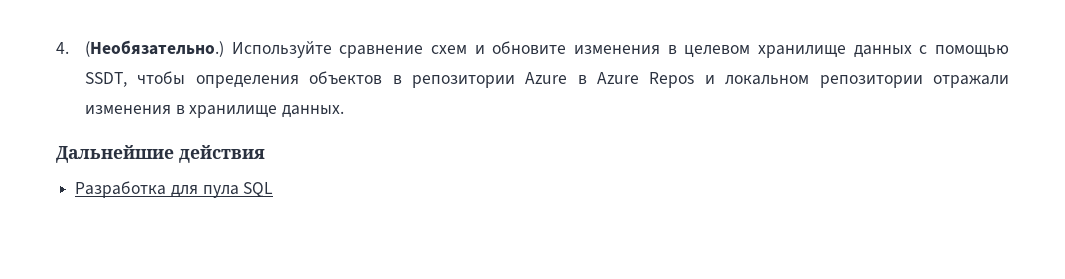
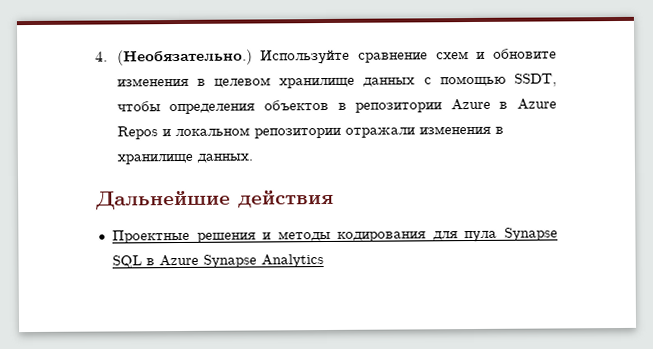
[75,181,274,198] Разработка для пула SQL -> [111,227,558,244] [111,254,324,269] Проектные решения и методы кодирования для пула Synapse SQL в Azure Synapse Analytics

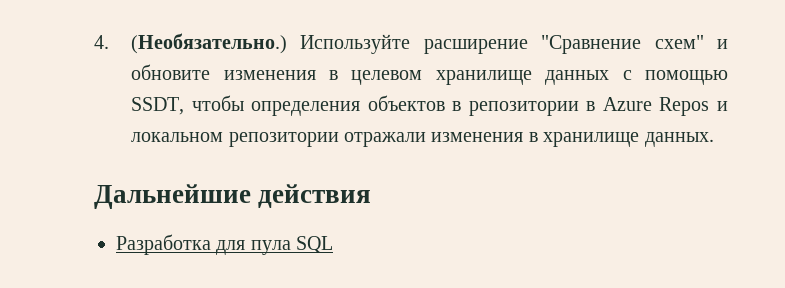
[357,51,469,63] сравнение схем -> [423,35,704,54] расширение "Сравнение схем"
[450,98,491,111] Azure -> (579, 108) none
[111,227,558,244] [111,254,324,269] Проектные решения и методы кодирования для пула Synapse SQL в Azure Synapse Analytics -> [116,234,334,255] Разработка для пула SQL

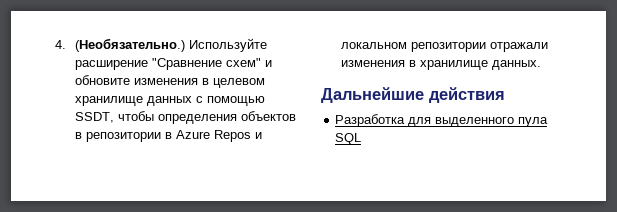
(246, 247) none -> [435,117,515,127] выделенного

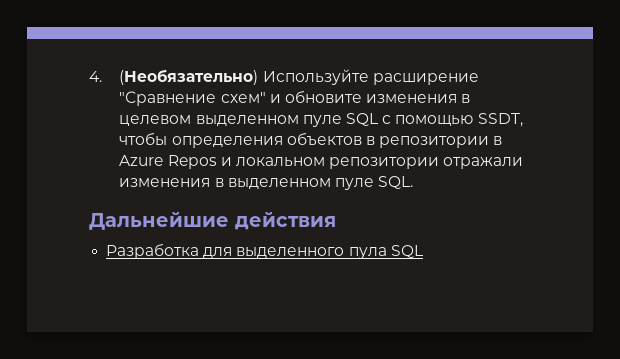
[74,38,185,52] (Необязательно.) -> [119,69,259,85] (Необязательно)
[74,96,192,106] хранилище данных -> [195,113,378,127] выделенном пуле SQL
[419,60,541,70] хранилище данных. -> [227,176,414,190] выделенном пуле SQL.

